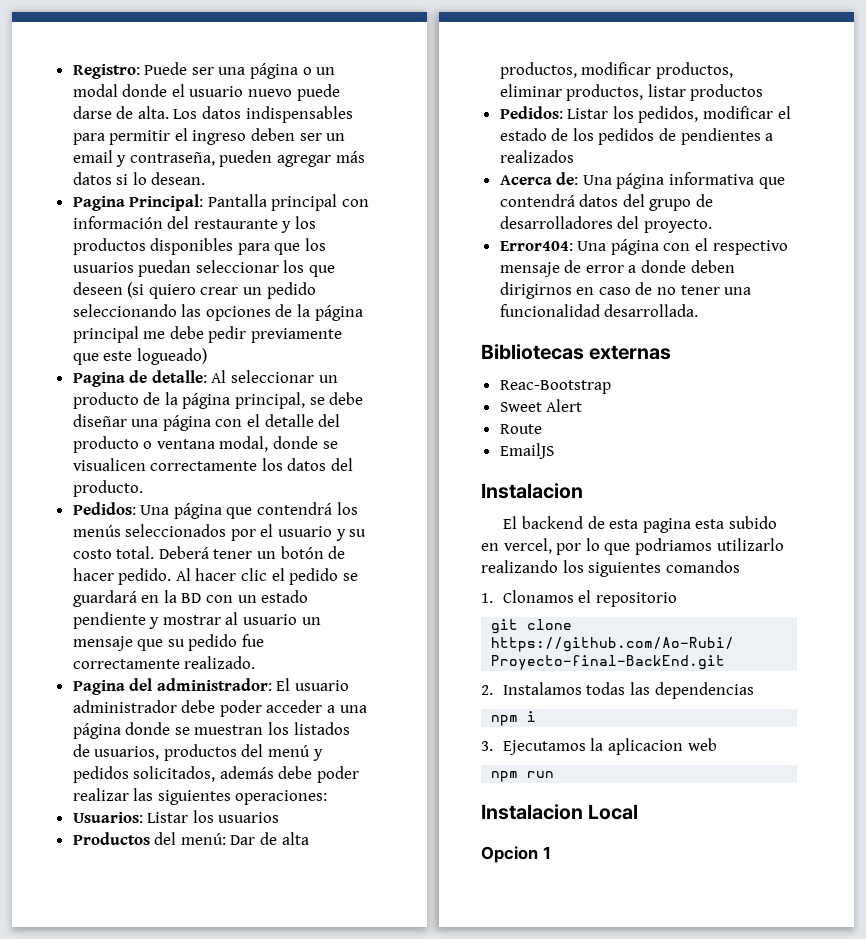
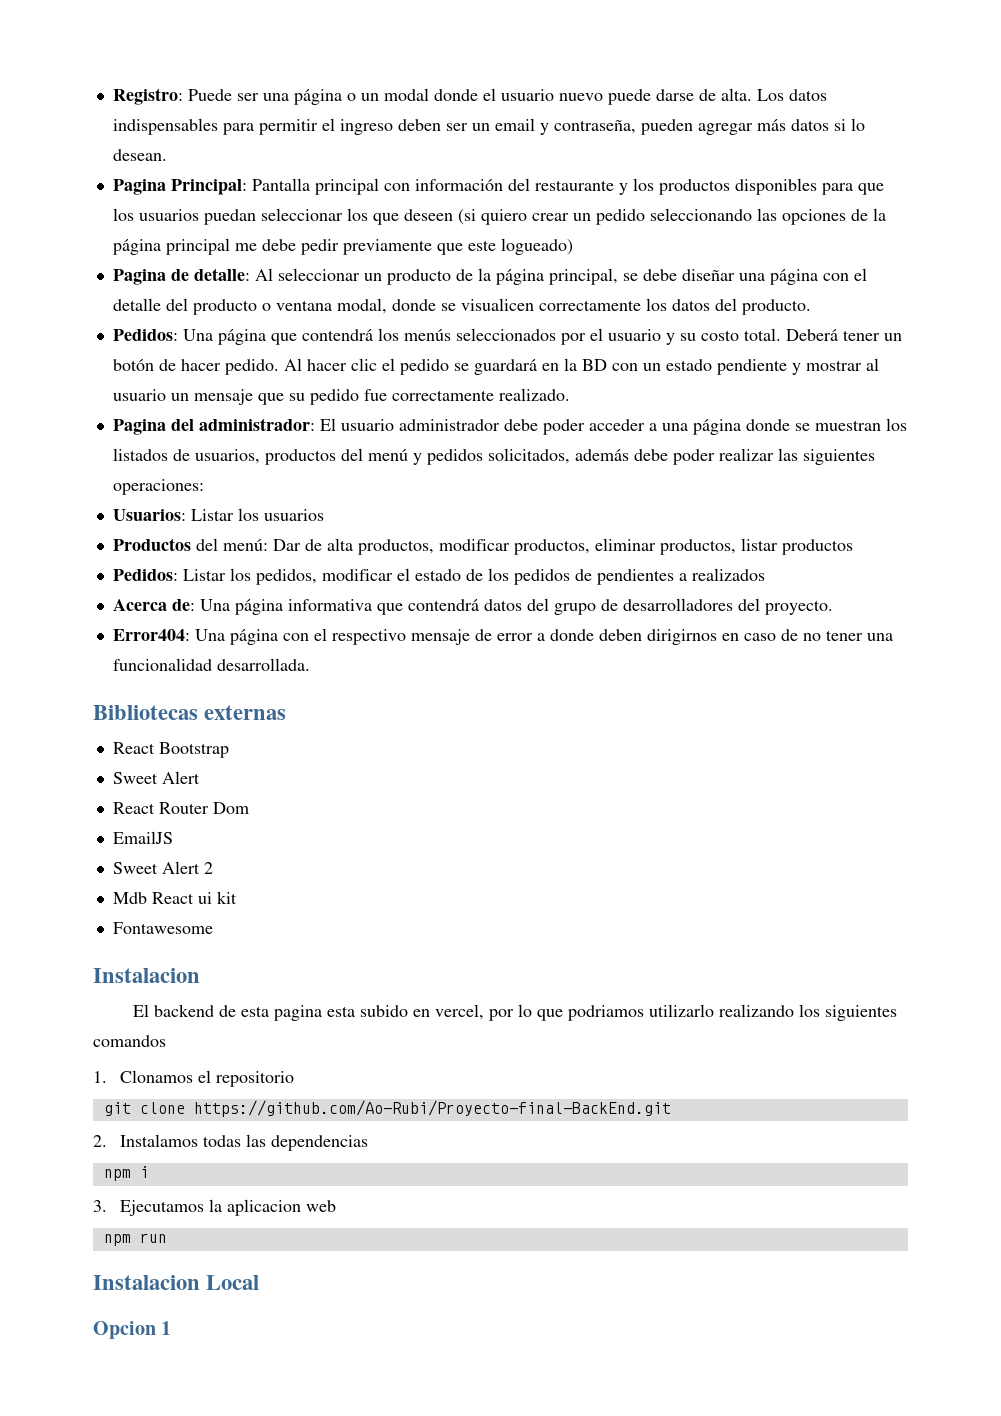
[499,380,611,394] Reac-Bootstrap -> [112,742,229,758] React Bootstrap
[499,424,542,434] [499,443,554,459] Route // EmailJS -> [112,802,249,814] [112,831,173,844] [112,861,213,874] [112,891,237,904] [112,922,213,934] React Router Dom // EmailJS // Sweet Alert 2 // Mdb React ui kit // Fontawesome

